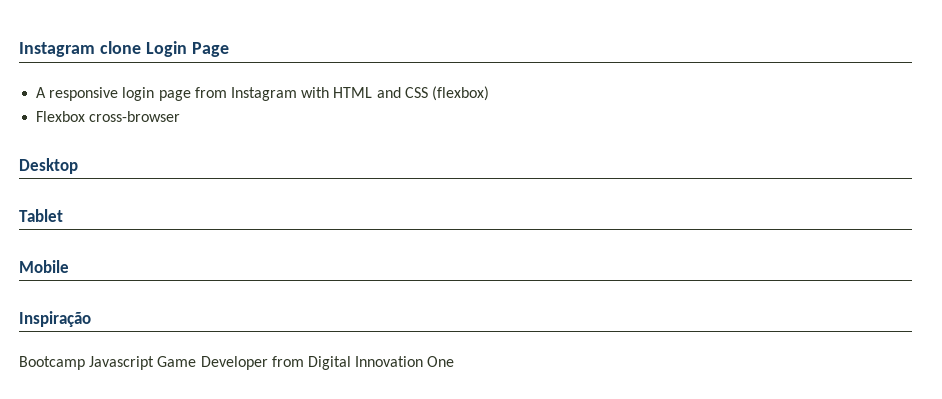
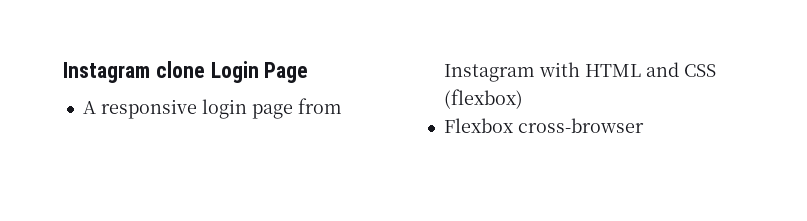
[19,158,78,174] [19,209,63,222] [19,260,69,273] [19,311,91,327] [19,356,455,370] // Desktop // Tablet // Mobile // Inspiração // Bootcamp Javascript Game Developer from Digital Innovation One -> (644, 125) none

